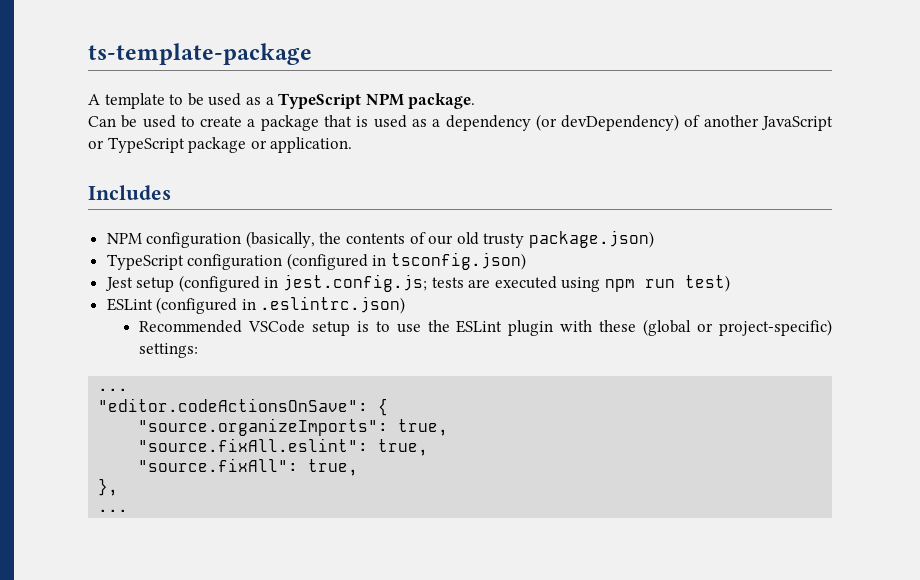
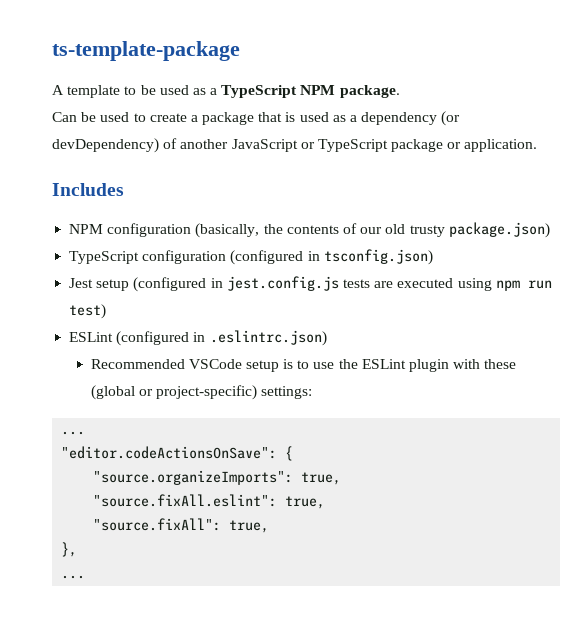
[283,274,428,292] jest.config.js; -> [226,276,339,291] jest.config.js

